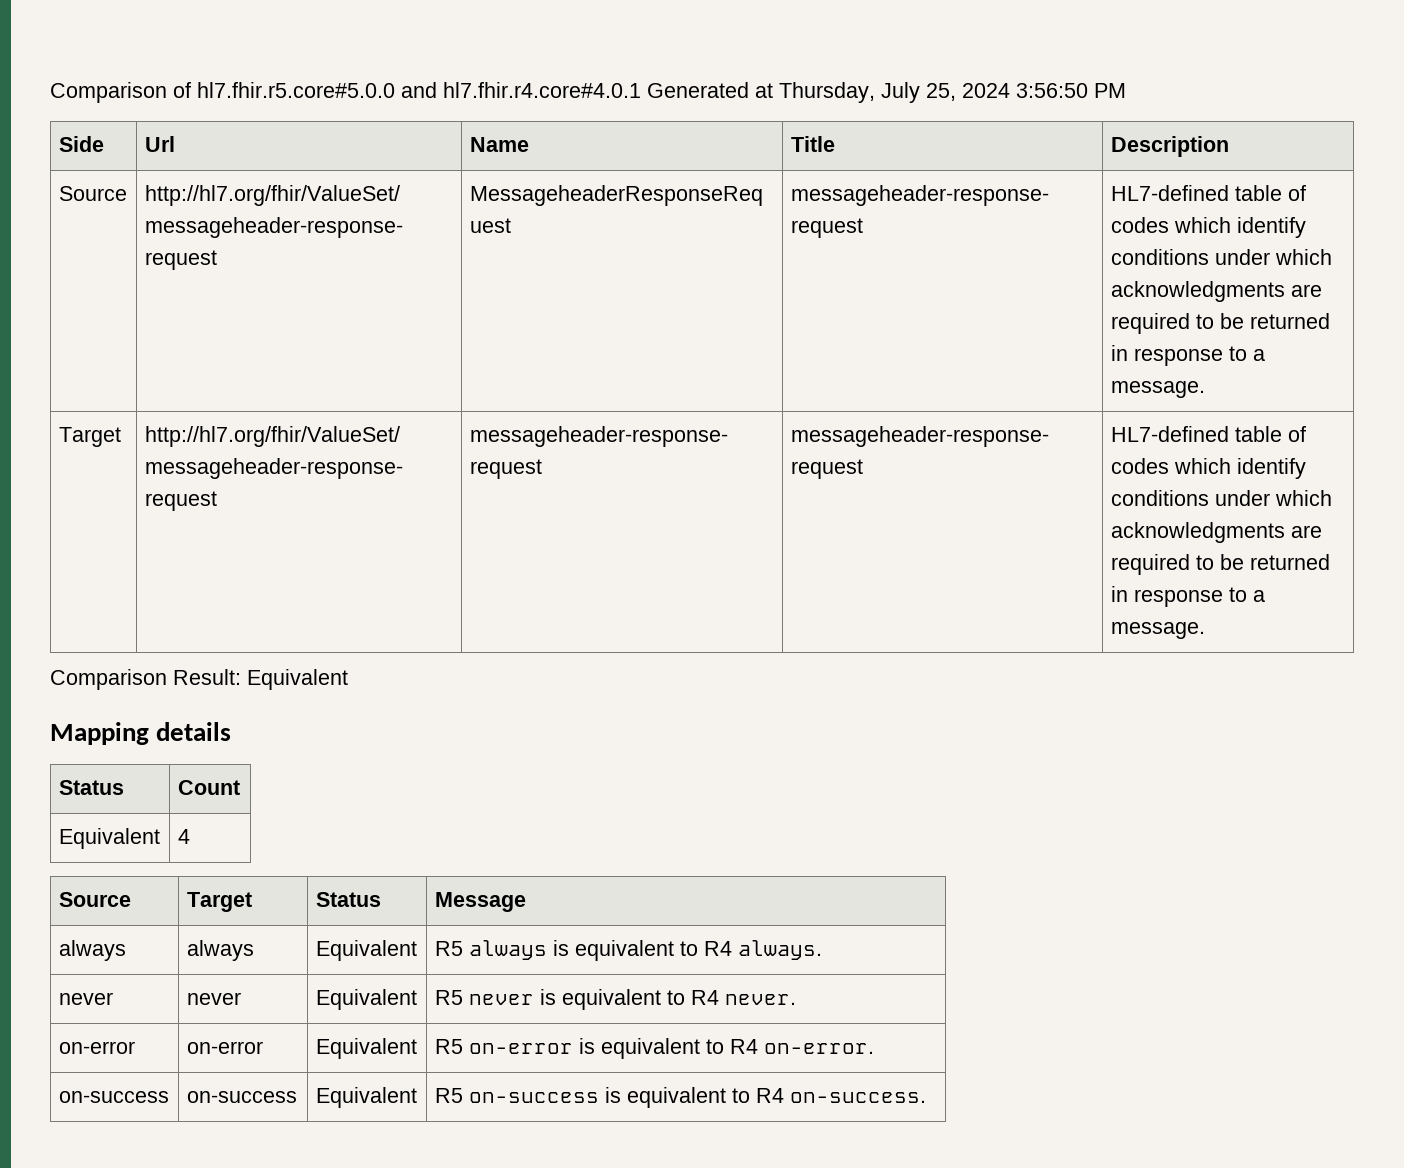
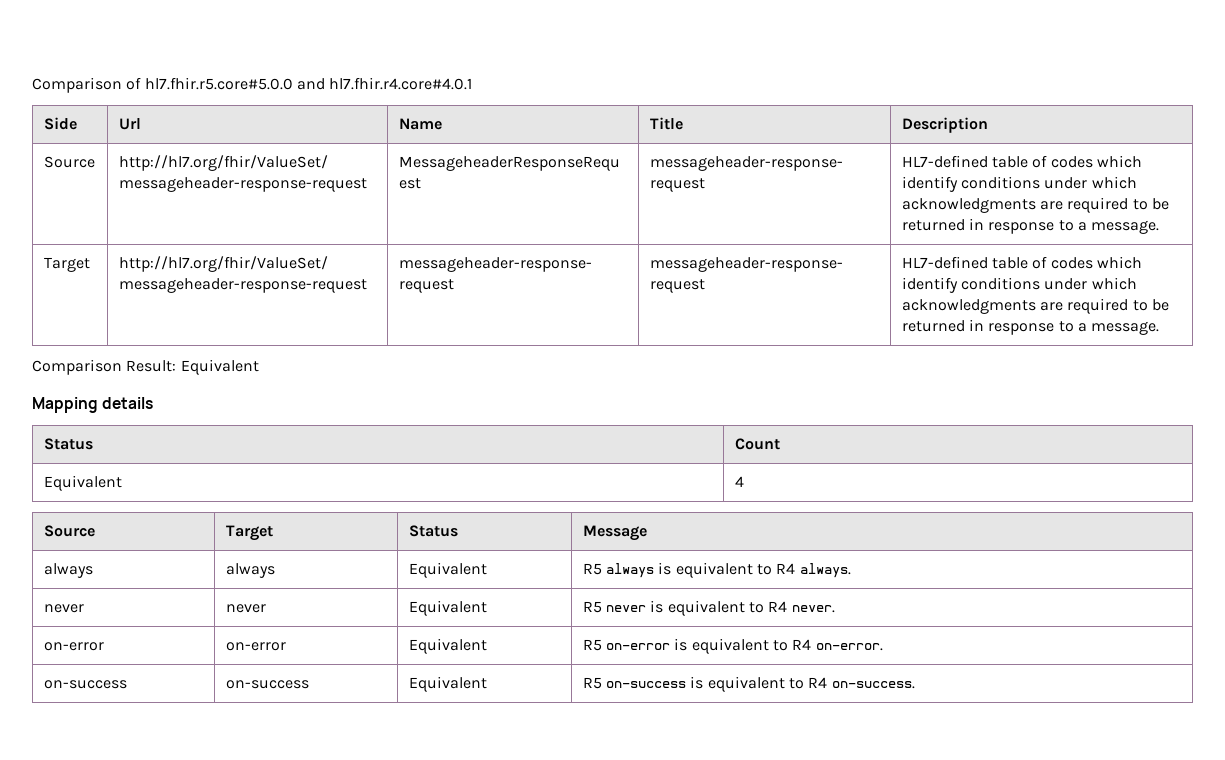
[647,82,1126,103] Generated at Thursday, July 25, 2024 3:56:50 PM -> (473, 83) none

